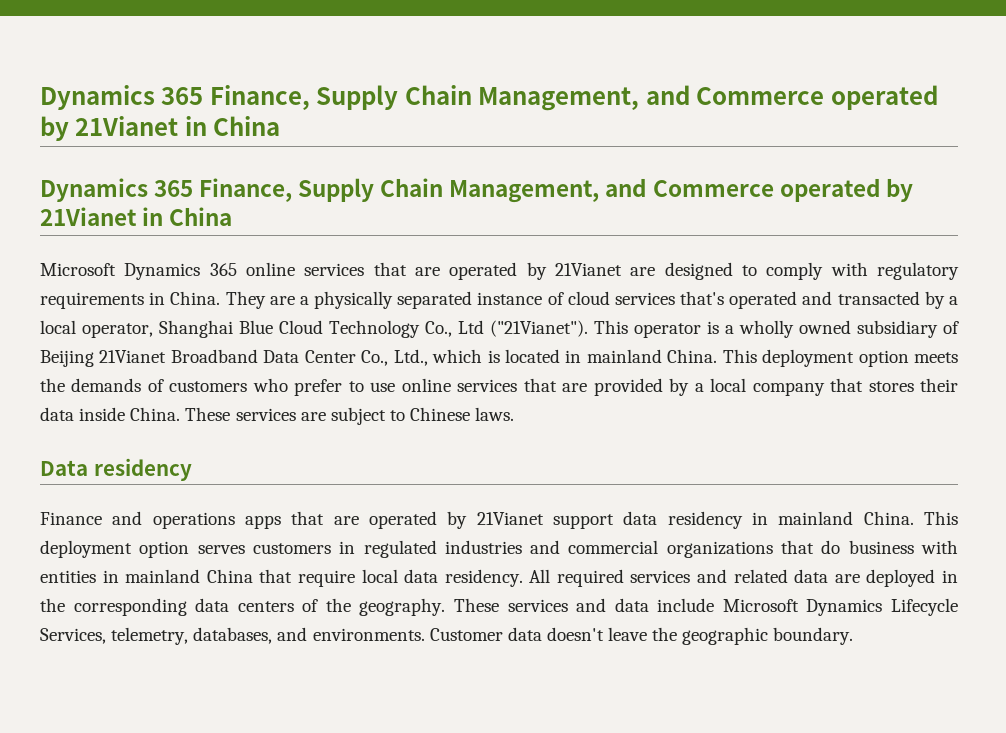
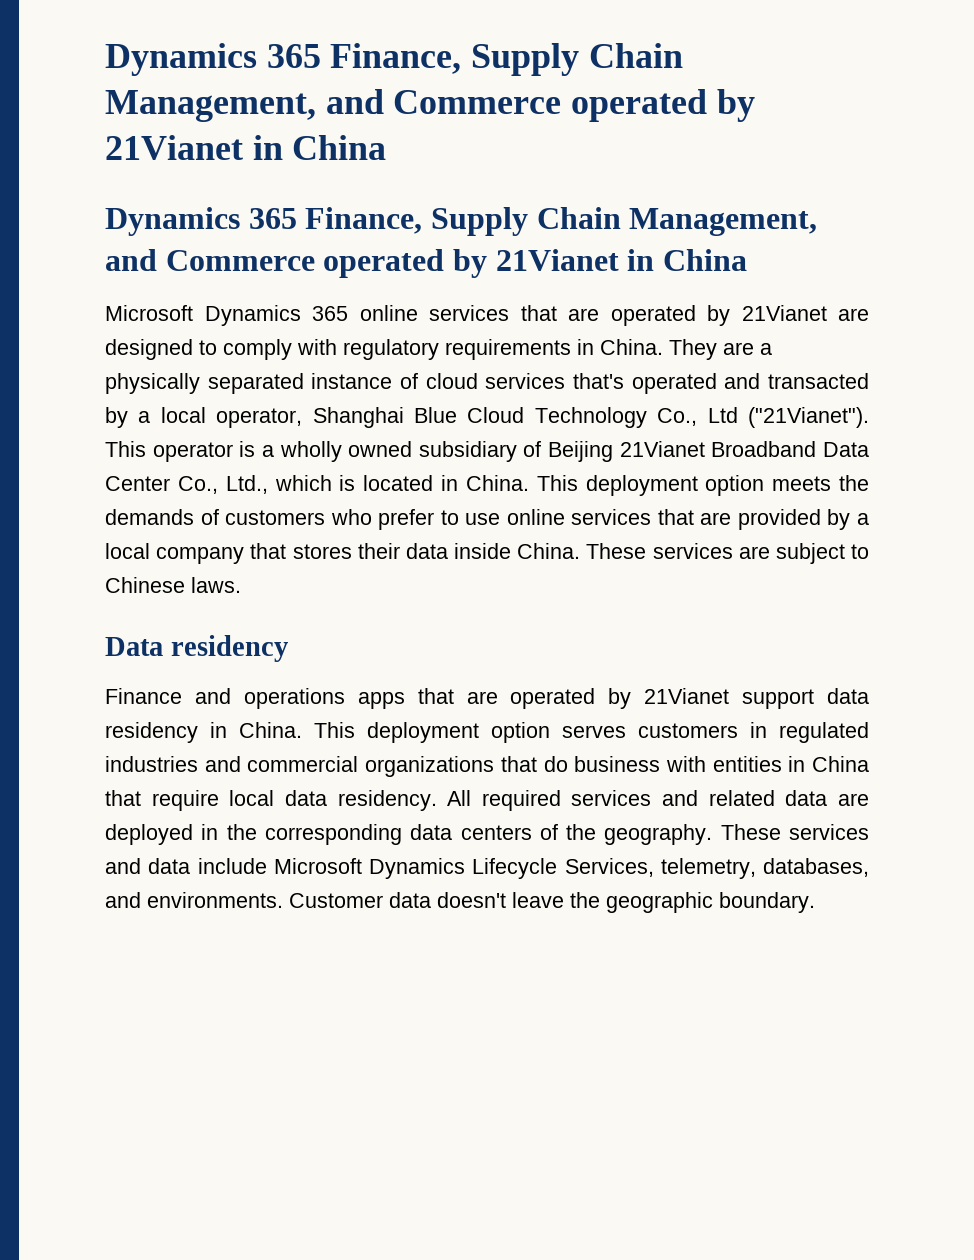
[586,349,662,363] mainland -> (458, 483) none
[778,511,854,525] mainland -> (227, 730) none
[125,569,201,583] mainland -> (806, 764) none

